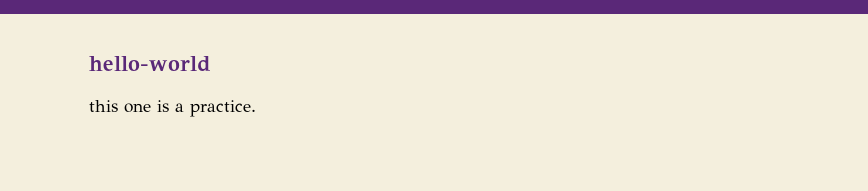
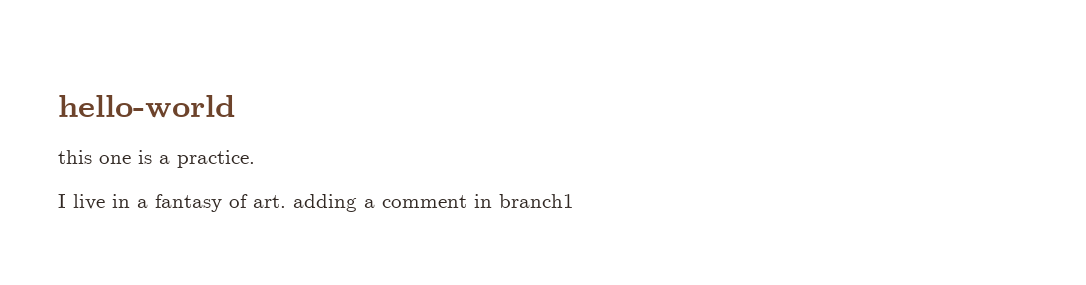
(256, 108) none -> [58,194,574,212] // I live in a fantasy of art. adding a comment in branch1

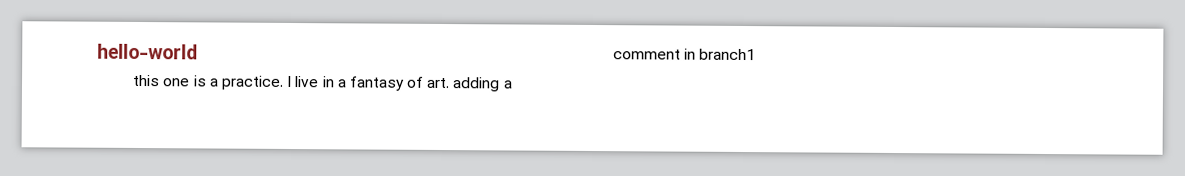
(255, 159) // -> (284, 82) none

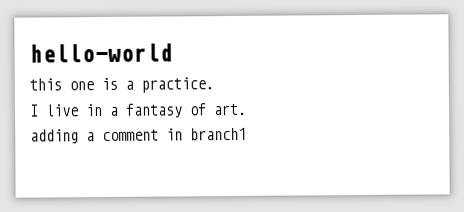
(284, 82) none -> (214, 85) //
(451, 83) none -> (247, 109) //

